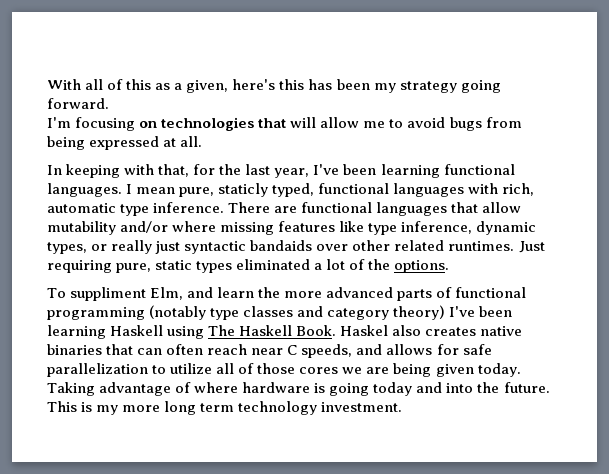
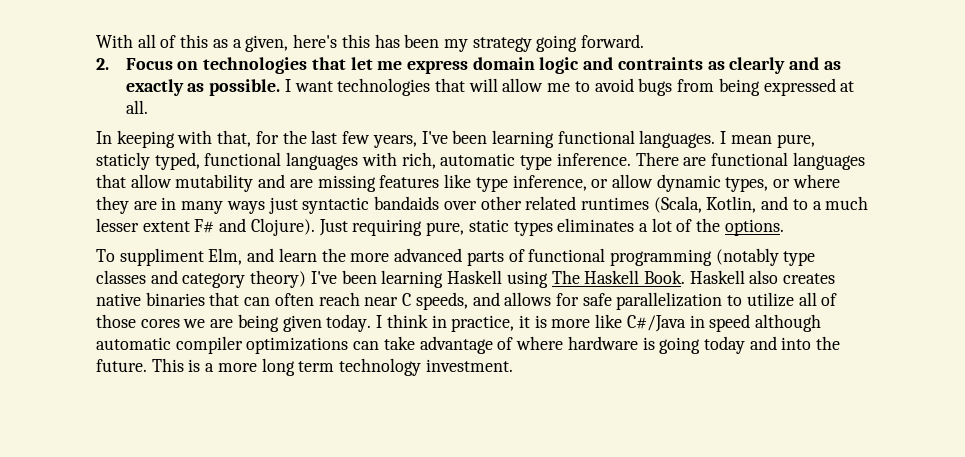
[47,117,136,131] I'm focusing -> [96,58,173,70] 2. Focus
(287, 123) none -> [350,57,841,74] [125,78,465,96] let me express domain logic and contraints as clearly and as exactly as possible. I want technologies that
[274,168,310,178] year, -> [342,131,417,148] few years,
[120,221,217,233] and/or where -> [258,174,313,188] and are
(473, 227) none -> [591,174,653,188] or allow
[111,240,153,254] really -> [792,174,840,188] [96,196,265,214] where they are in many ways
[448,241,515,251] runtimes. -> [580,196,869,213] [96,218,315,236] runtimes (Scala, Kotlin, and to a much lesser extent F# and Clojure).
[236,259,311,270] eliminated -> [557,218,635,232] eliminates
[340,325,389,336] Haskel -> [689,270,745,284] Haskell
[47,382,95,396] Taking -> [376,314,822,332] [96,336,415,354] I think in practice, it is more like C#/Java in speed although automatic compiler optimizations can take
[96,405,119,415] my -> [205,363,215,372] a

